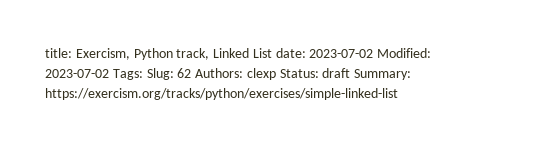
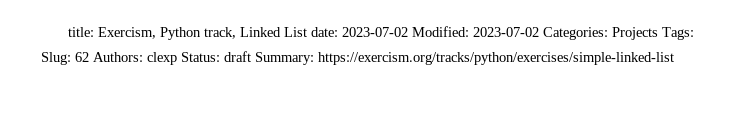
(109, 73) none -> [543,27,659,40] Categories: Projects

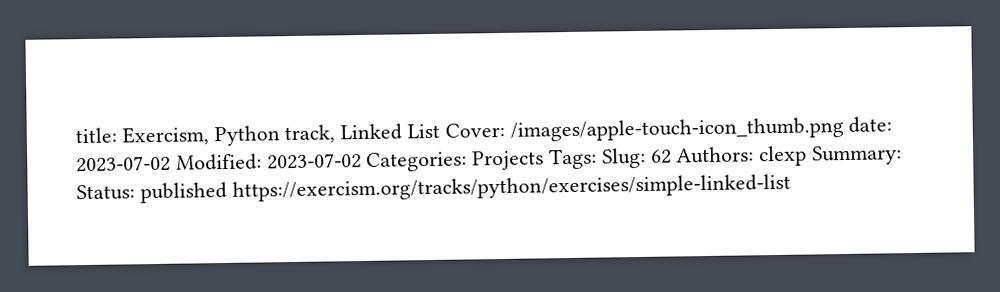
(308, 32) none -> [444,117,844,142] Cover: /images/apple-touch-icon_thumb.png
[181,51,314,65] Status: draft Summary: -> [812,145,903,166] [76,181,227,204] Summary: Status: published

